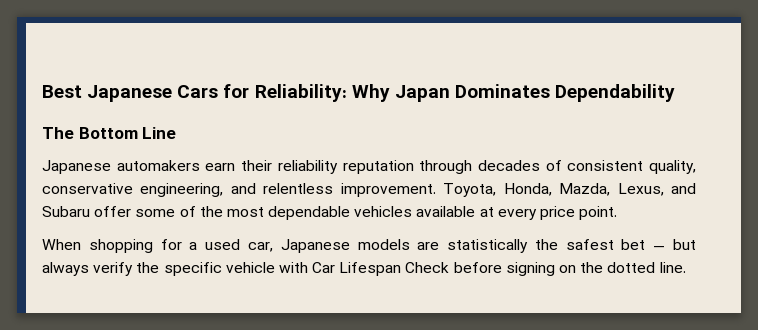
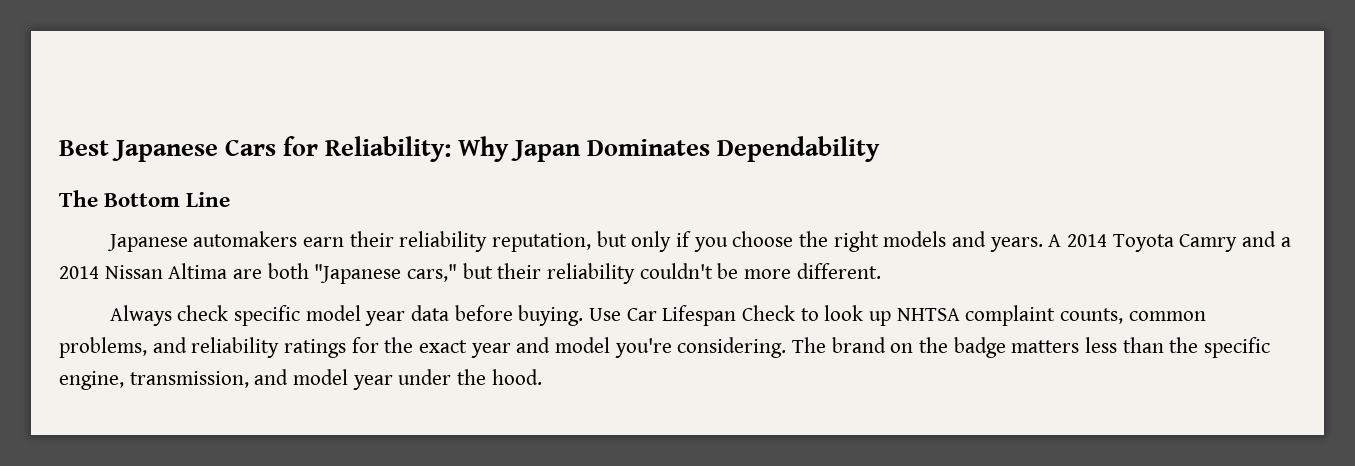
[342,160,696,174] [42,183,697,197] [42,206,618,220] [42,239,697,253] [42,262,686,276] reputation through decades of consistent quality, conservative engineering, and relentless improvement. Toyota, Honda, Mazda, Lexus, and Subaru offer some of the most dependable vehicles available at every price point. // When shopping for a used car, Japanese models are statistically the safest bet — but always verify the specific vehicle with Car Lifespan Check before signing on the dotted line. -> [491,231,1291,252] [59,263,881,284] [109,305,1206,326] [59,337,1271,358] [59,369,542,390] reputation, but only if you choose the right models and years. A 2014 Toyota Camry and a 2014 Nissan Altima are both "Japanese cars," but their reliability couldn't be more different. // Always check specific model year data before buying. Use Car Lifespan Check to look up NHTSA complaint counts, common problems, and reliability ratings for the exact year and model you're considering. The brand on the badge matters less than the specific engine, transmission, and model year under the hood.

